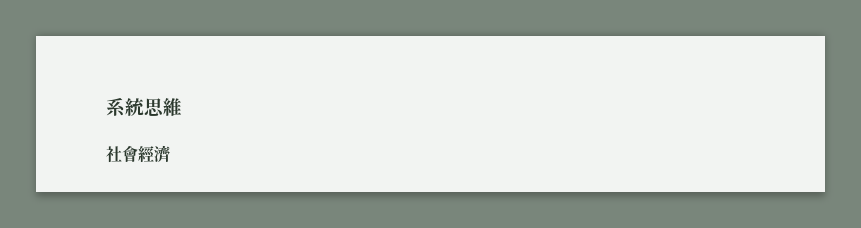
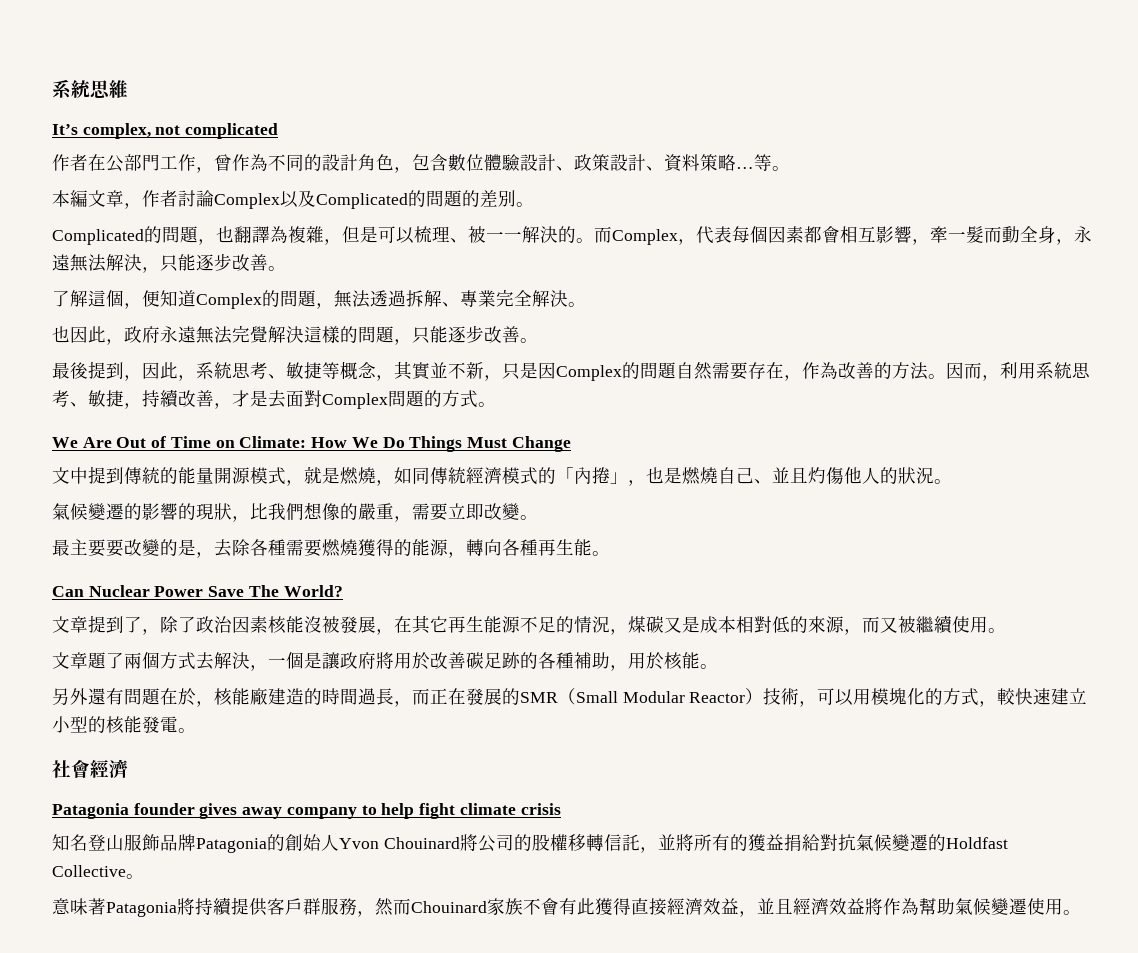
[106,145,170,163] 社會經濟 -> [52,123,279,139] [52,154,790,173] [52,190,534,209] [52,226,1092,245] [52,253,286,273] [52,289,586,309] [52,325,538,345] [52,361,1090,381] [52,389,496,409] [52,436,571,452] [52,466,952,486] [52,502,538,522] [52,539,610,558] [52,585,343,597] [52,615,1006,635] [52,652,718,671] [52,688,1088,707] [52,716,196,734] [52,759,128,778] [52,803,561,819] [52,834,1008,853] [52,865,144,879] [52,897,1081,917] It’s complex, not complicated // 作者在公部門工作，曾作為不同的設計角色，包含數位體驗設計、政策設計、資料策略…等。 // 本編文章，作者討論Complex以及Complicated的問題的差別。 // Complicated的問題，也翻譯為複雜，但是可以梳理、被一一解決的。而Complex，代表每個因素都會相互影響，牽一髮而動全身，永遠無法解決，只能逐步改善。 // 了解這個，便知道Complex的問題，無法透過拆解、專業完全解決。 // 也因此，政府永遠無法完覺解決這樣的問題，只能逐步改善。 // 最後提到，因此，系統思考、敏捷等概念，其實並不新，只是因Complex的問題自然需要存在，作為改善的方法。因而，利用系統思考、敏捷，持續改善，才是去面對Complex問題的方式。 // We Are Out of Time on Climate: How We Do Things Must Change // 文中提到傳統的能量開源模式，就是燃燒，如同傳統經濟模式的「內捲」，也是燃燒自己、並且灼傷他人的狀況。 // 氣候變遷的影響的現狀，比我們想像的嚴重，需要立即改變。 // 最主要要改變的是，去除各種需要燃燒獲得的能源，轉向各種再生能。 // Can Nuclear Power Save The World? // 文章提到了，除了政治因素核能沒被發展，在其它再生能源不足的情況，煤碳又是成本相對低的來源，而又被繼續使用。 // 文章題了兩個方式去解決，一個是讓政府將用於改善碳足跡的各種補助，用於核能。 // 另外還有問題在於，核能廠建造的時間過長，而正在發展的SMR（Small Modular Reactor）技術，可以用模塊化的方式，較快速建立小型的核能發電。 // 社會經濟 // Patagonia founder gives away company to help fight climate crisis // 知名登山服飾品牌Patagonia的創始人Yvon Chouinard將公司的股權移轉信託，並將所有的獲益捐給對抗氣候變遷的Holdfast Collective。 // 意味著Patagonia將持續提供客戶群服務，然而Chouinard家族不會有此獲得直接經濟效益，並且經濟效益將作為幫助氣候變遷使用。

